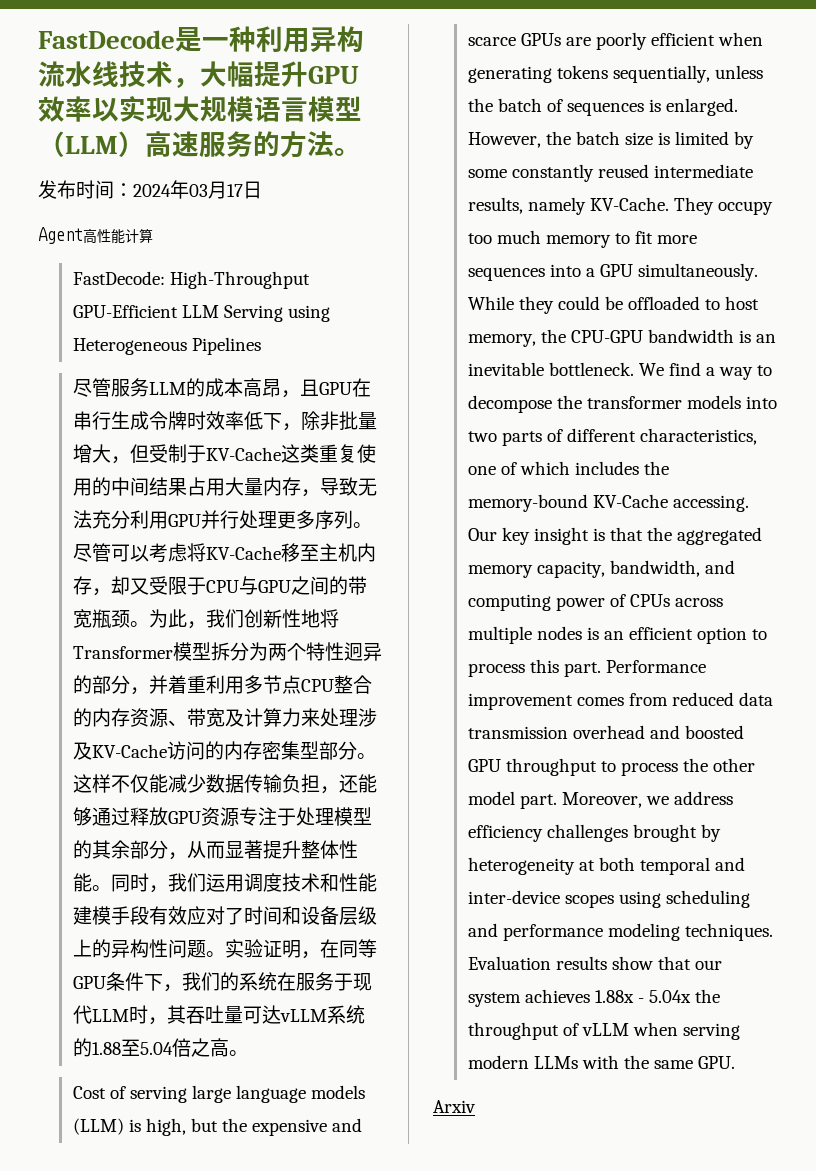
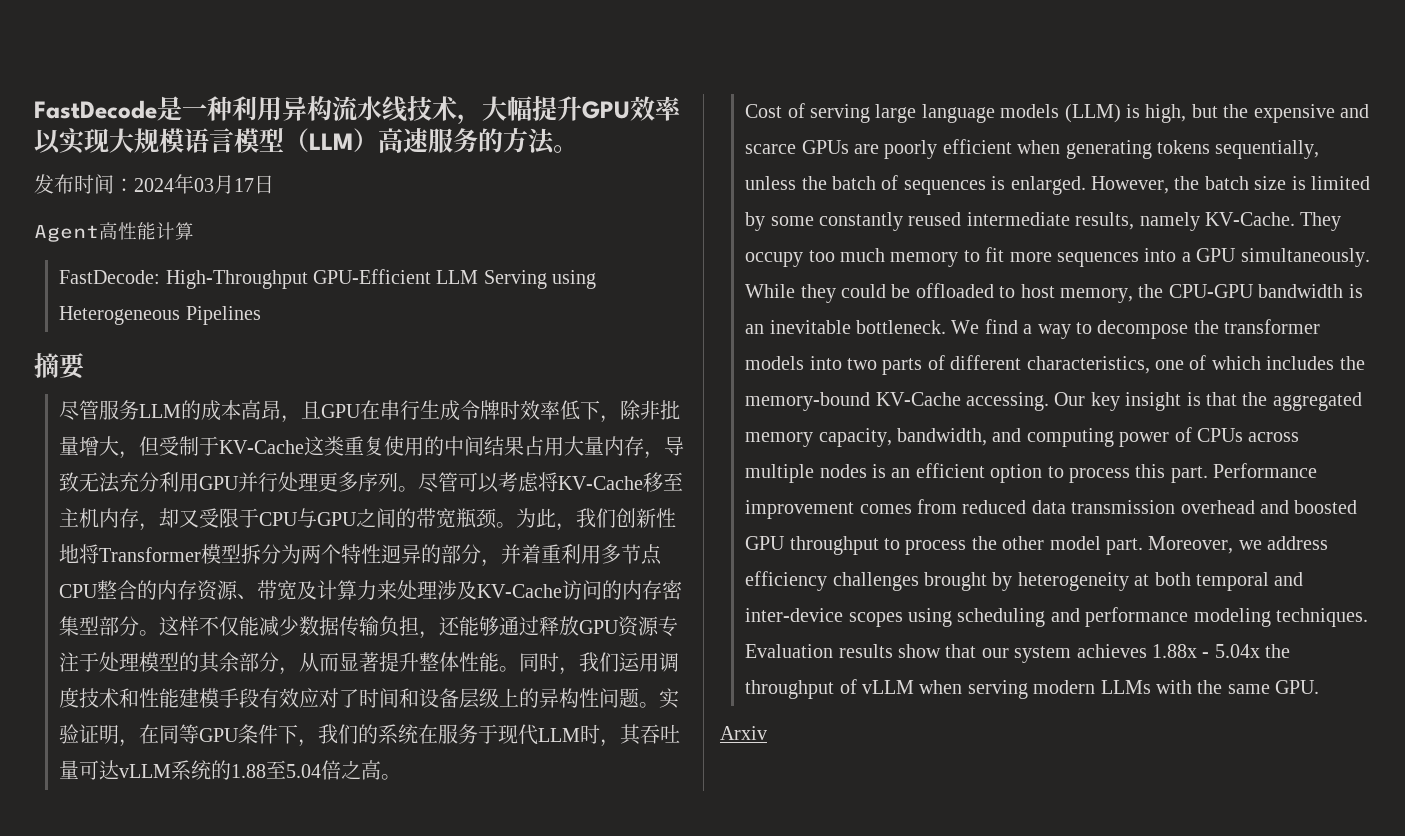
(261, 346) none -> [34,353,85,379] // 摘要

